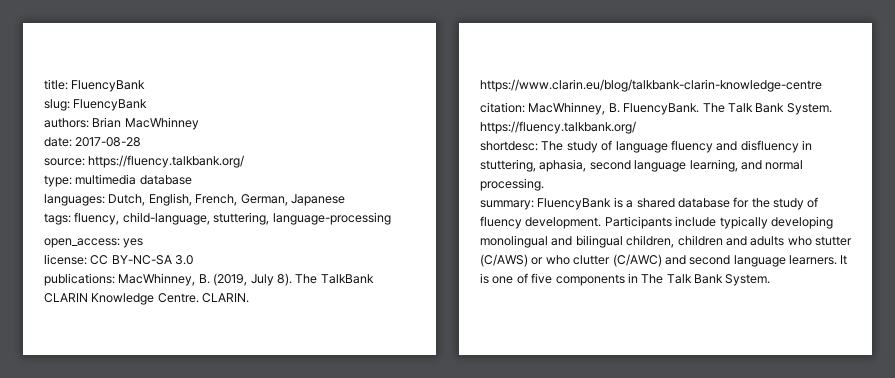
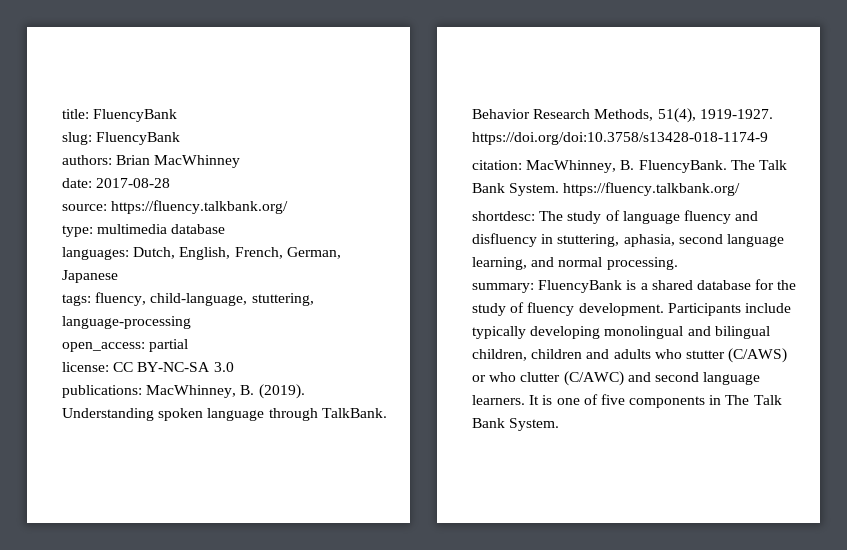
[123,238,144,248] yes -> [149,339,189,352] partial
[213,273,374,286] [44,293,250,305] [480,79,822,92] (2019, July 8). The TalkBank CLARIN Knowledge Centre. CLARIN. https://www.clarin.eu/blog/talkbank-clarin-knowledge-centre -> [258,384,305,399] [62,408,387,421] [472,108,773,123] [472,132,768,145] (2019). Understanding spoken language through TalkBank. Behavior Research Methods, 51(4), 1919-1927. https://doi.org/doi:10.3758/s13428-018-1174-9

